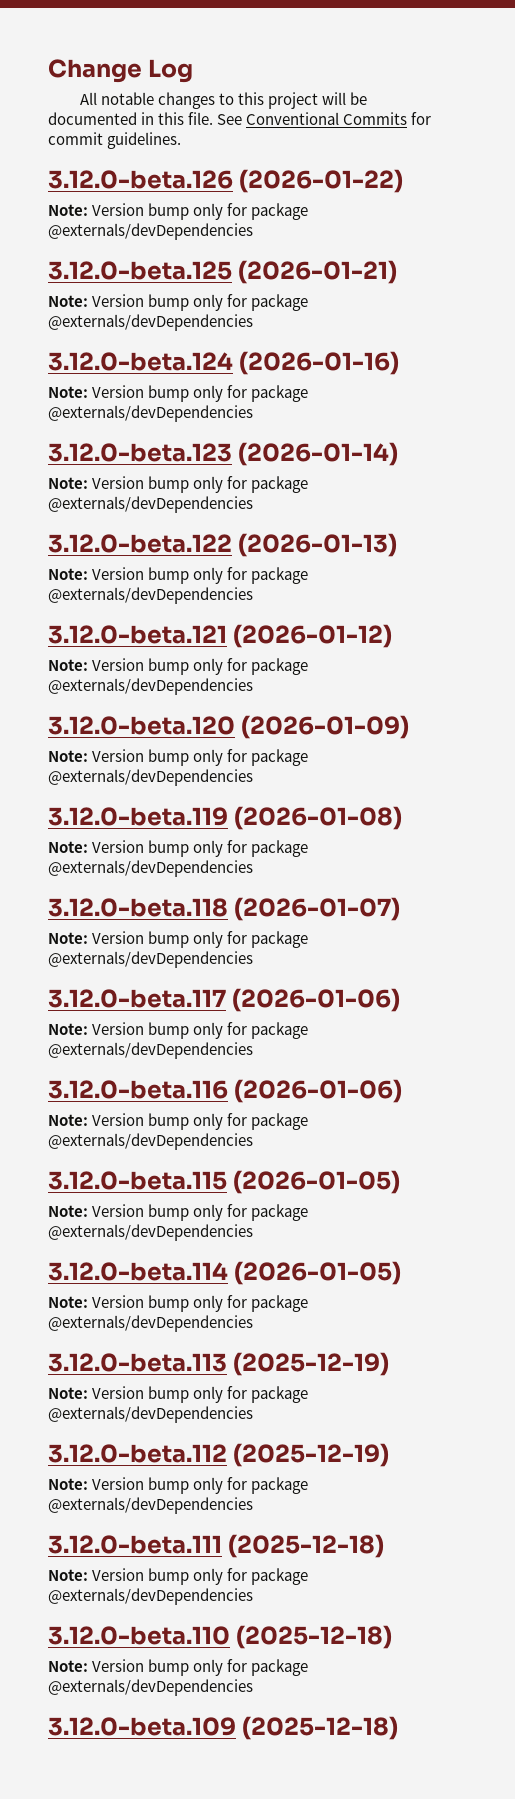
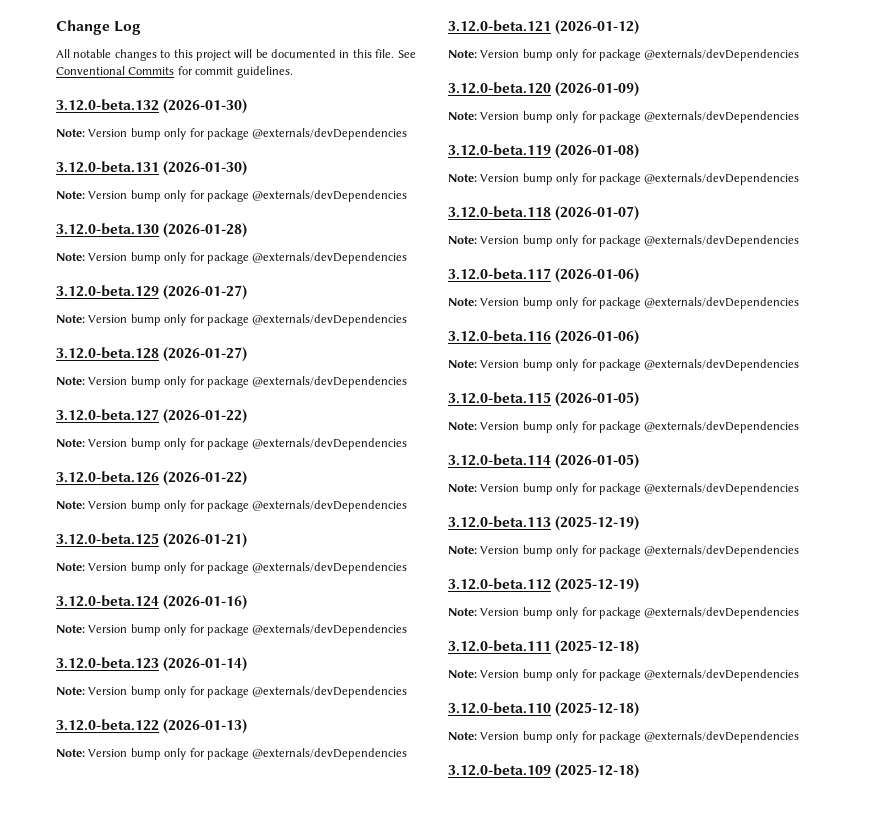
(182, 140) none -> [56,99,248,114] [56,128,408,140] [56,161,248,176] [56,190,408,202] [56,223,248,238] [56,252,408,264] [56,285,248,300] [56,314,408,326] [56,347,248,362] [56,376,408,388] [56,409,248,424] [56,438,408,450] // 3.12.0-beta.132 (2026-01-30) // Note: Version bump only for package @externals/devDependencies // 3.12.0-beta.131 (2026-01-30) // Note: Version bump only for package @externals/devDependencies // 3.12.0-beta.130 (2026-01-28) // Note: Version bump only for package @externals/devDependencies // 3.12.0-beta.129 (2026-01-27) // Note: Version bump only for package @externals/devDependencies // 3.12.0-beta.128 (2026-01-27) // Note: Version bump only for package @externals/devDependencies // 3.12.0-beta.127 (2026-01-22) // Note: Version bump only for package @externals/devDependencies

